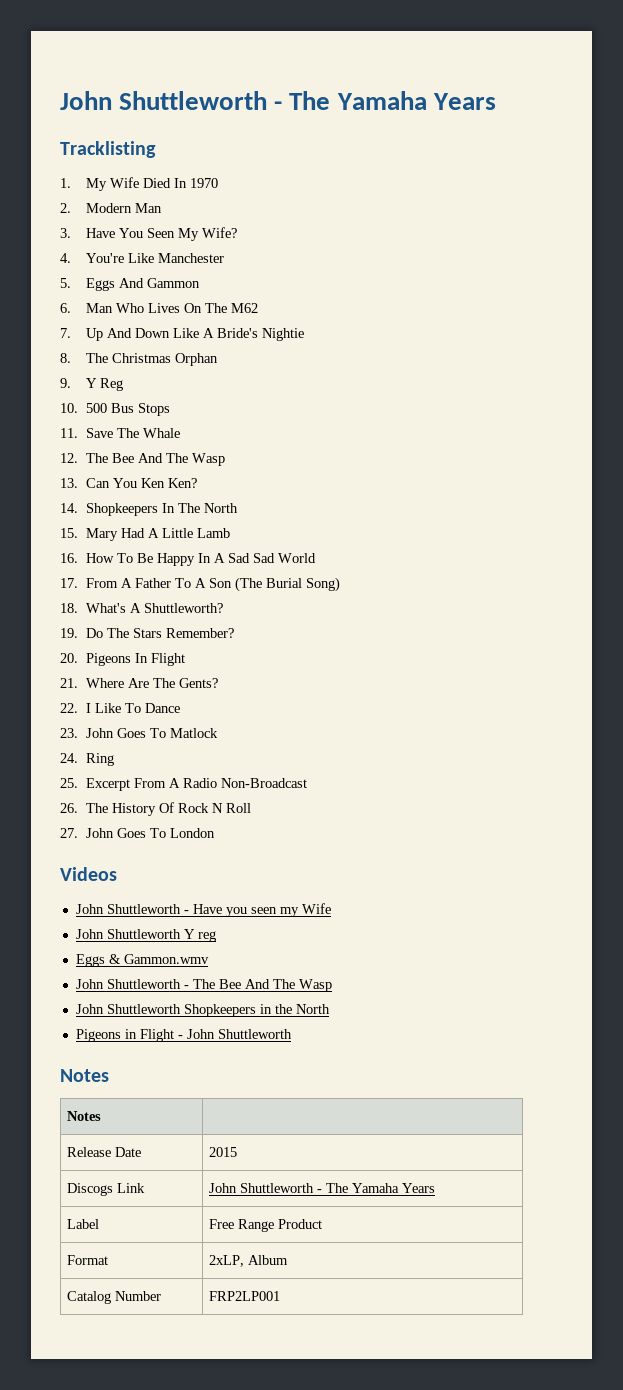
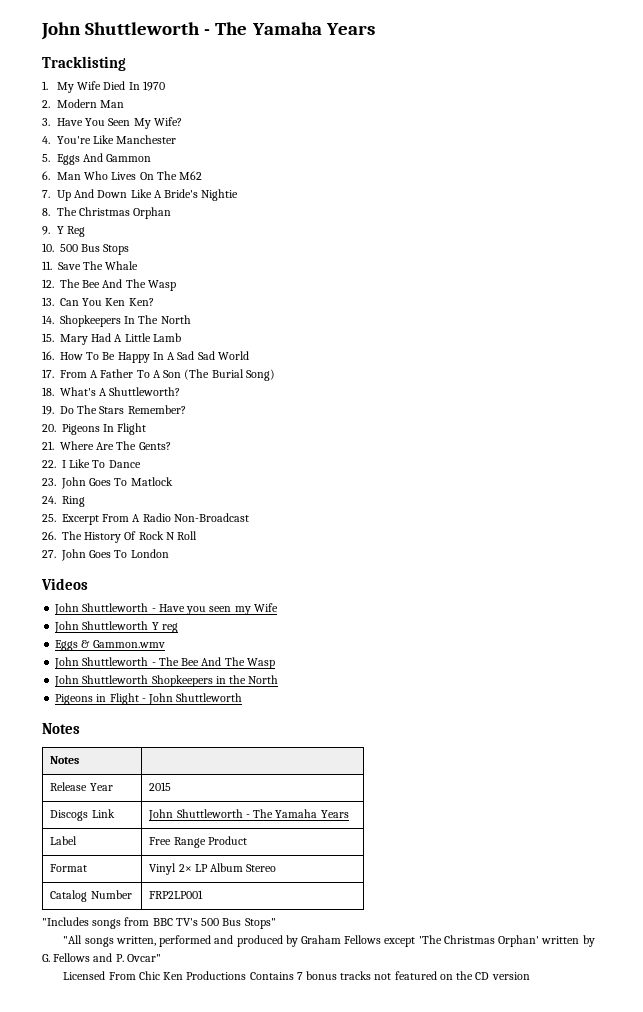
[115,1147,142,1157] Date -> [89,783,113,791] Year
[209,1255,245,1267] 2xLP, -> [149,863,208,875] Vinyl 2× LP
(289, 1260) none -> [246,864,277,872] Stereo
(281, 1296) none -> [42,917,276,929] [63,935,595,947] [42,953,161,962] [63,971,530,980] // "Includes songs from BBC TV's 500 Bus Stops" // "All songs written, performed and produced by Graham Fellows except 'The Christmas Orphan' written by G. Fellows and P. Ovcar" // Licensed From Chic Ken Productions Contains 7 bonus tracks not featured on the CD version

